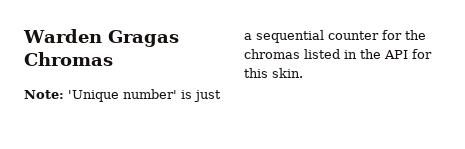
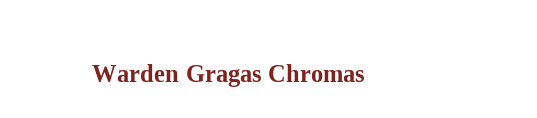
[24,89,221,102] [244,30,426,43] [244,49,432,59] [244,68,303,78] // Note: 'Unique number' is just a sequential counter for the chromas listed in the API for this skin. -> (366, 73) none

